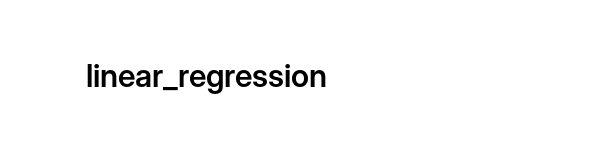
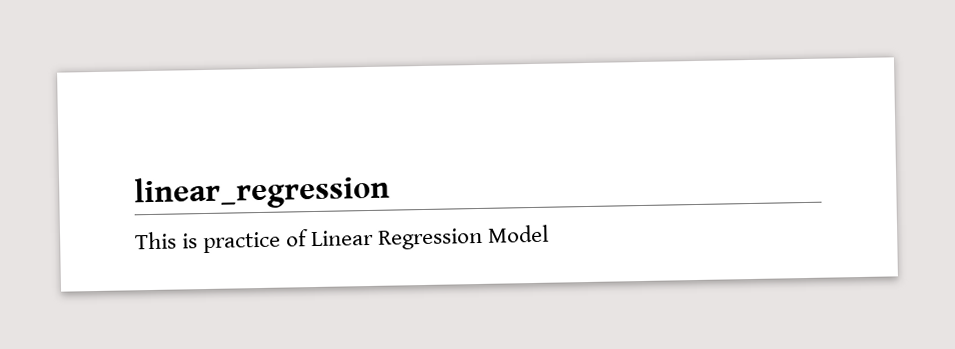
(327, 79) none -> [135,224,550,254] // This is practice of Linear Regression Model

